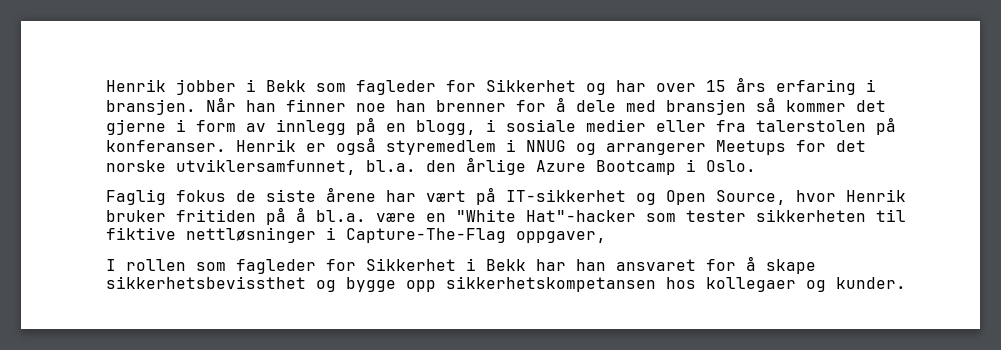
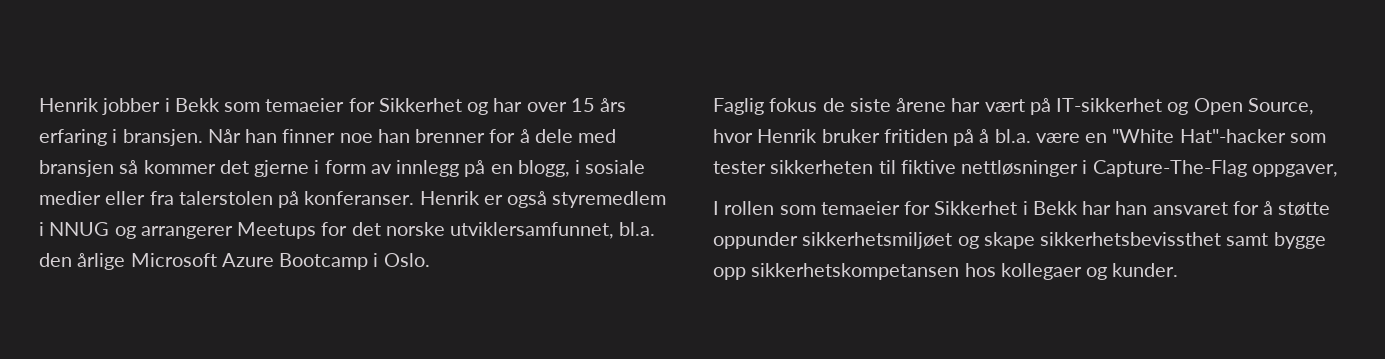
[356,80,436,95] fagleder -> [265,98,345,112] temaeier
(526, 166) none -> [130,253,217,267] Microsoft
[236,259,316,274] fagleder -> [820,201,900,215] temaeier
(756, 263) none -> [1278,202,1331,216] [713,232,979,249] støtte oppunder sikkerhetsmiljøet og
[316,280,336,292] og -> [1226,233,1269,246] samt

